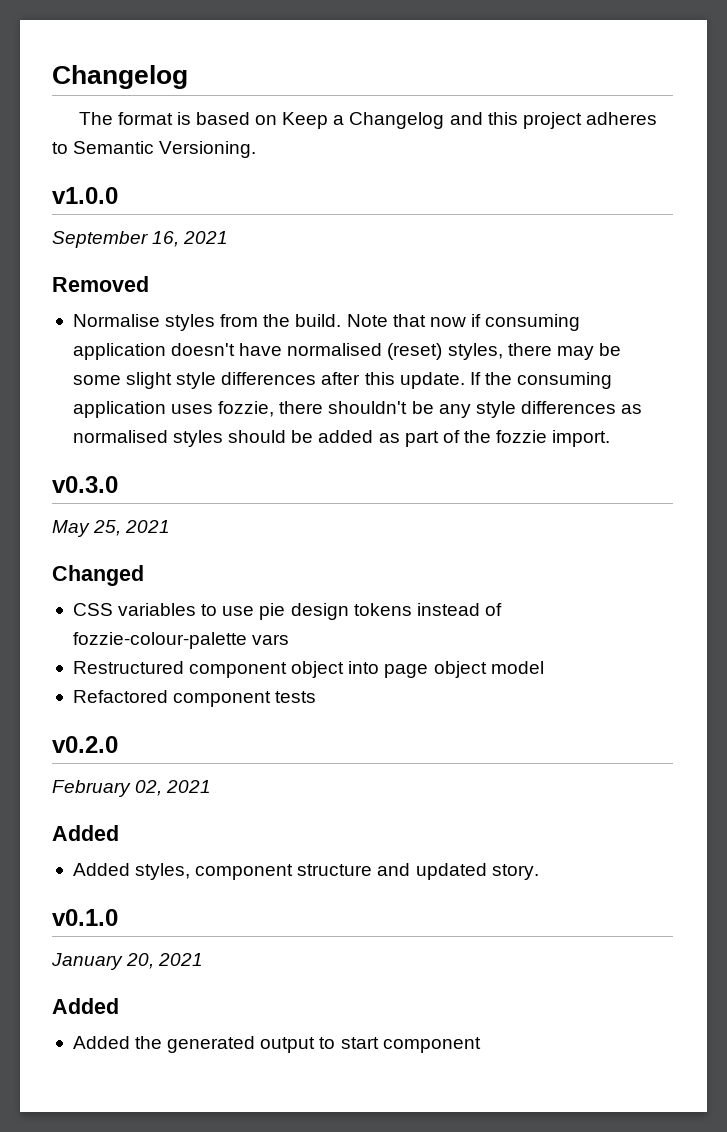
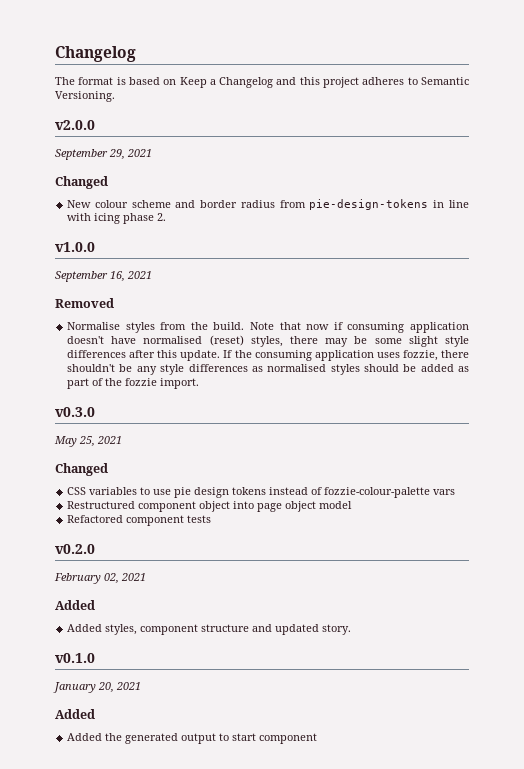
(257, 149) none -> [55,120,95,130] [55,149,152,160] [55,176,108,189] [67,199,469,210] [67,213,167,224] // v2.0.0 // September 29, 2021 // Changed // New colour scheme and border radius from pie-design-tokens in line with icing phase 2.

